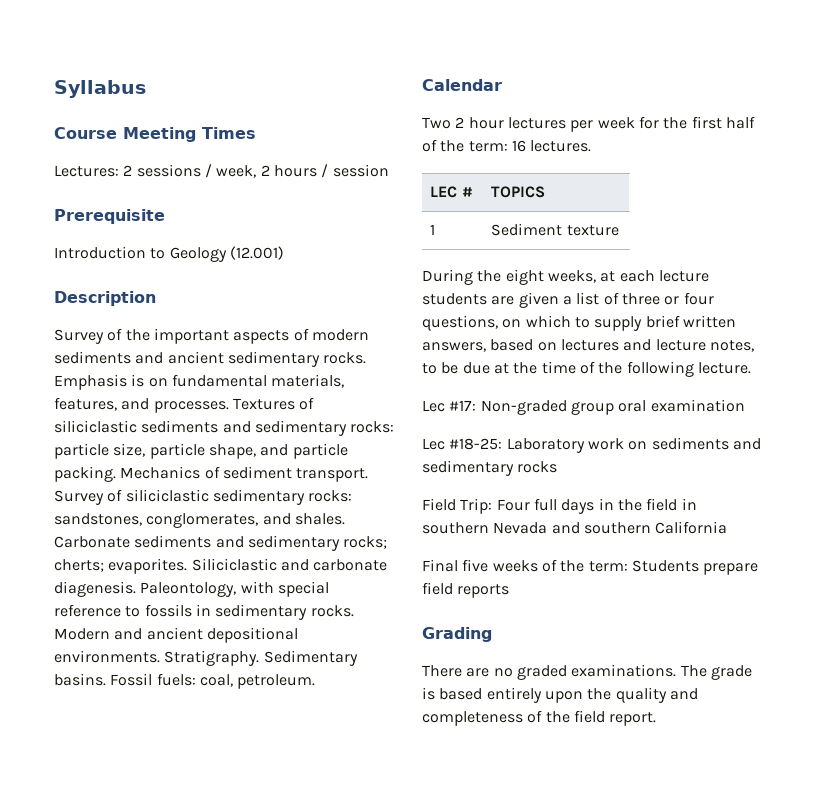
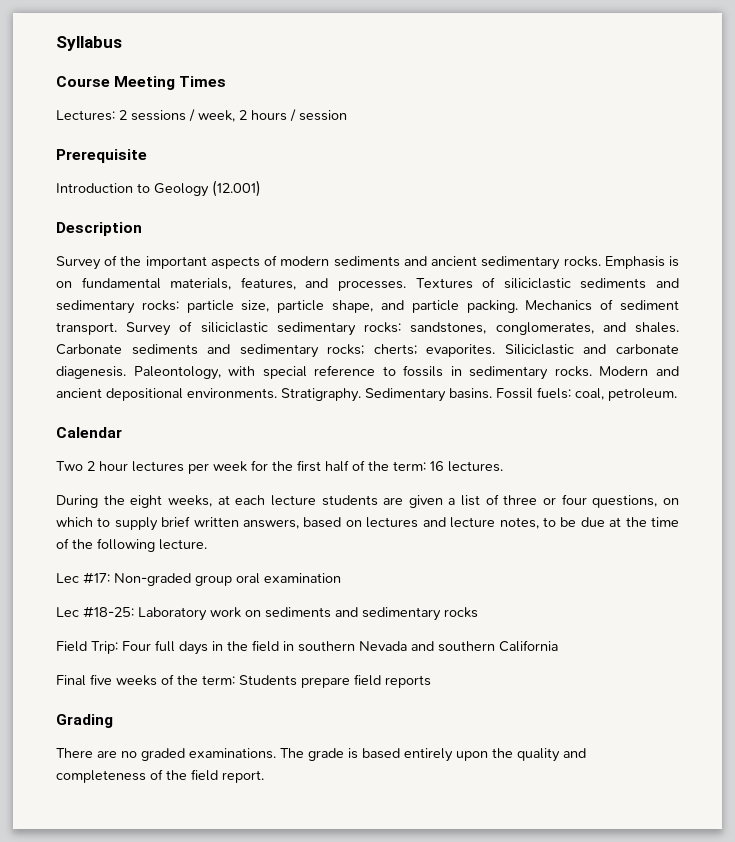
[430,186,473,198] [491,186,546,198] [430,224,436,235] [491,223,619,236] // LEC # | TOPICS // 1 | Sediment texture -> (503, 466) none

